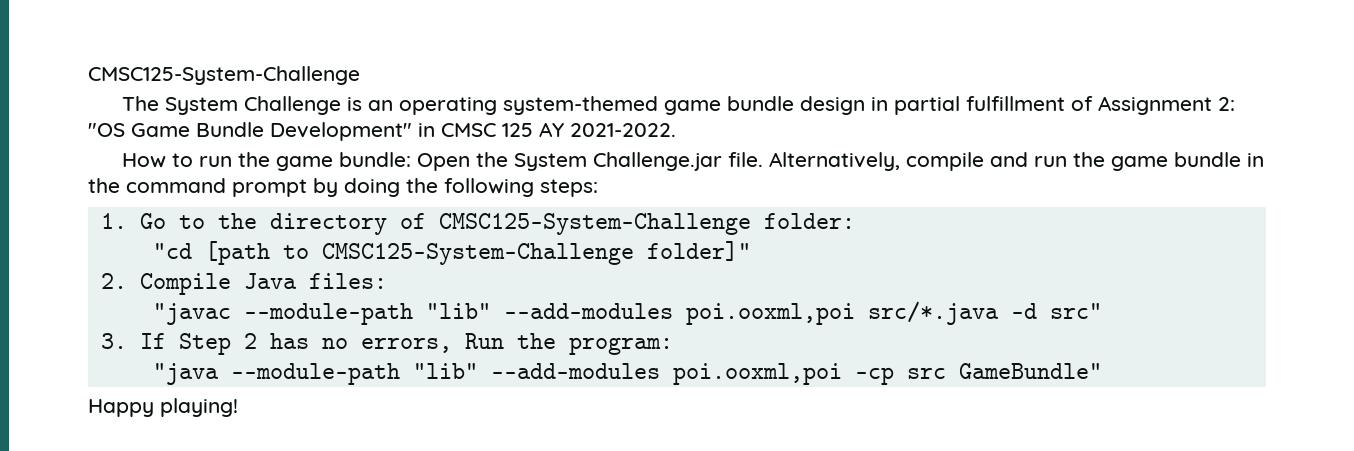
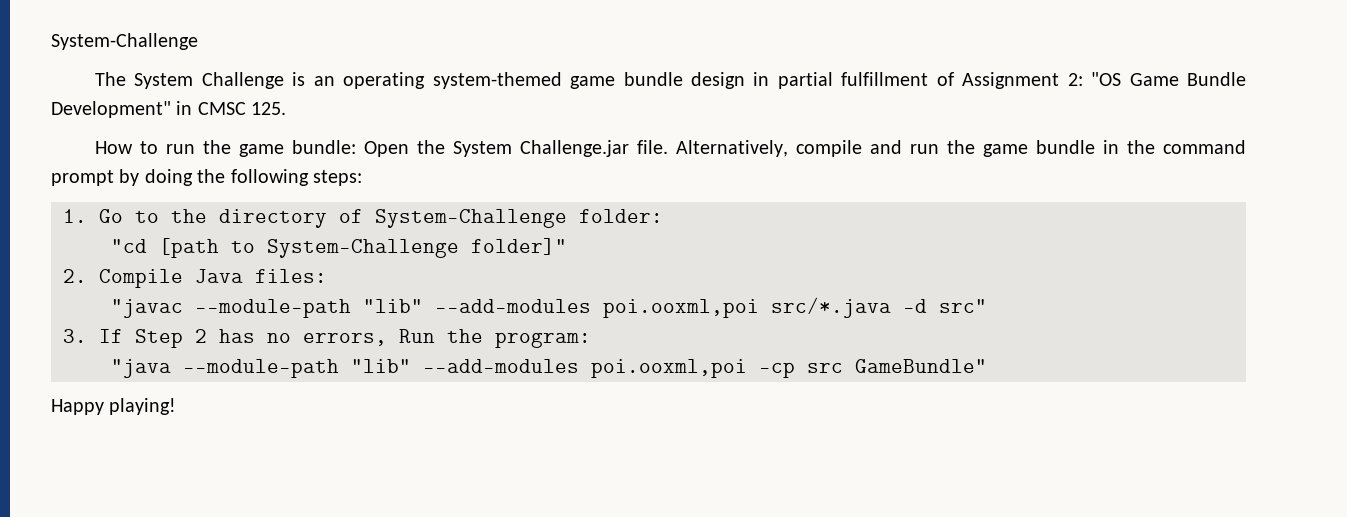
[88,66,360,85] CMSC125-System-Challenge -> [51,33,198,50] System-Challenge
[502,122,676,137] 125 AY 2021-2022. -> [251,102,287,115] 125.
[438,213,751,235] CMSC125-System-Challenge -> [375,209,567,228] System-Challenge
[321,243,634,265] CMSC125-System-Challenge -> [267,239,459,258] System-Challenge

